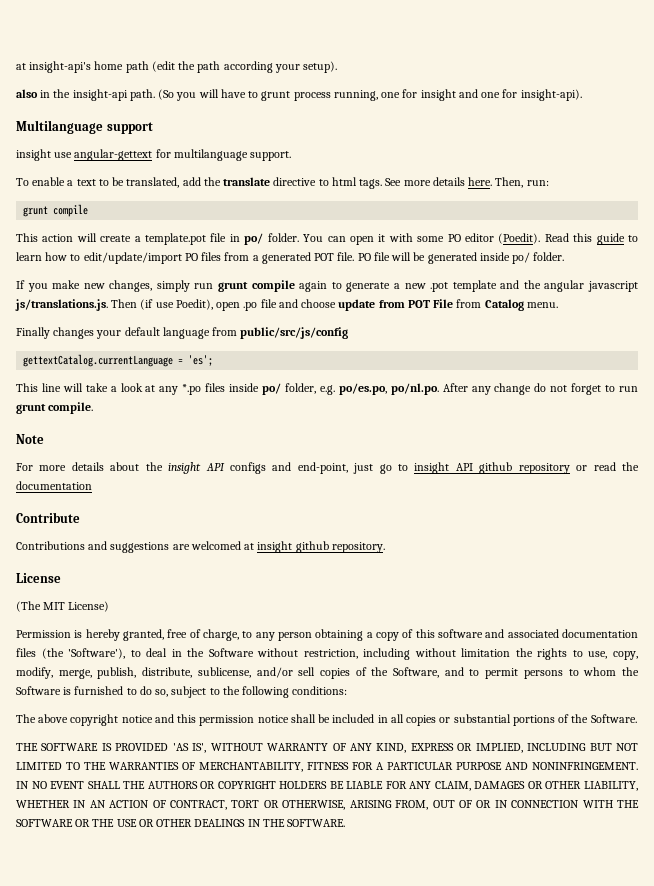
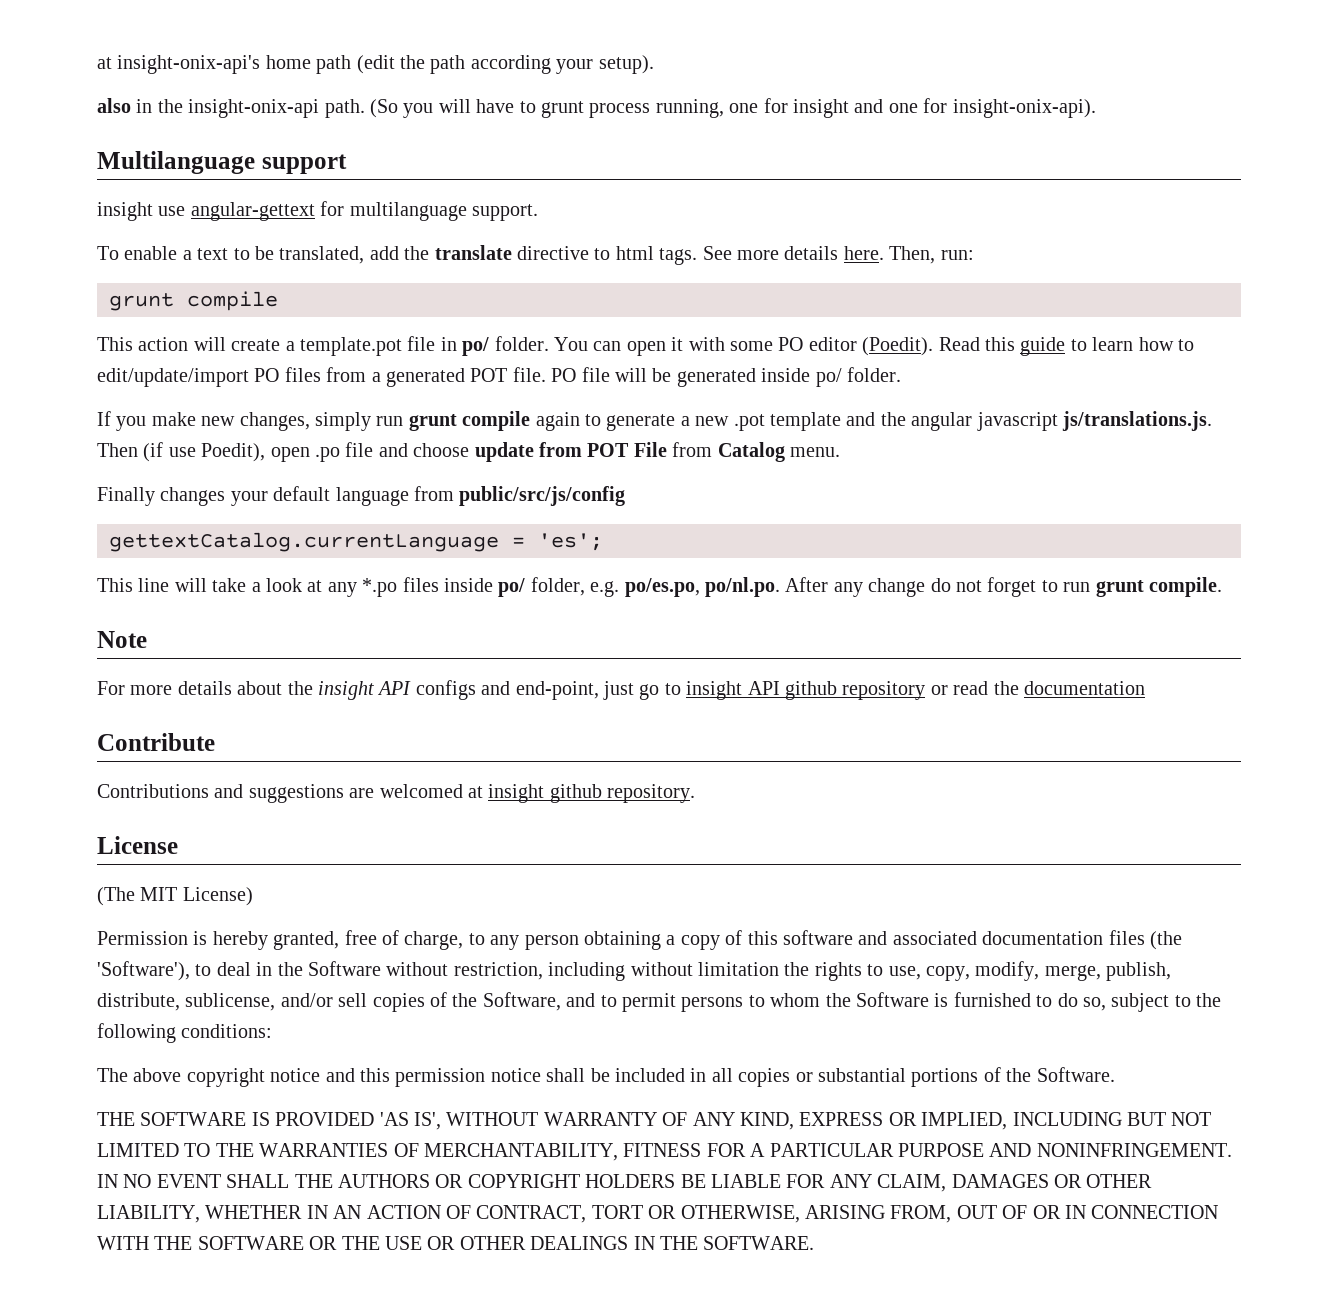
[16,61,92,73] at insight-api's -> [97,55,261,74] at insight-onix-api's
[72,89,128,101] insight-api -> [188,99,320,118] insight-onix-api
[520,89,582,101] insight-api). -> [952,99,1096,118] insight-onix-api).

